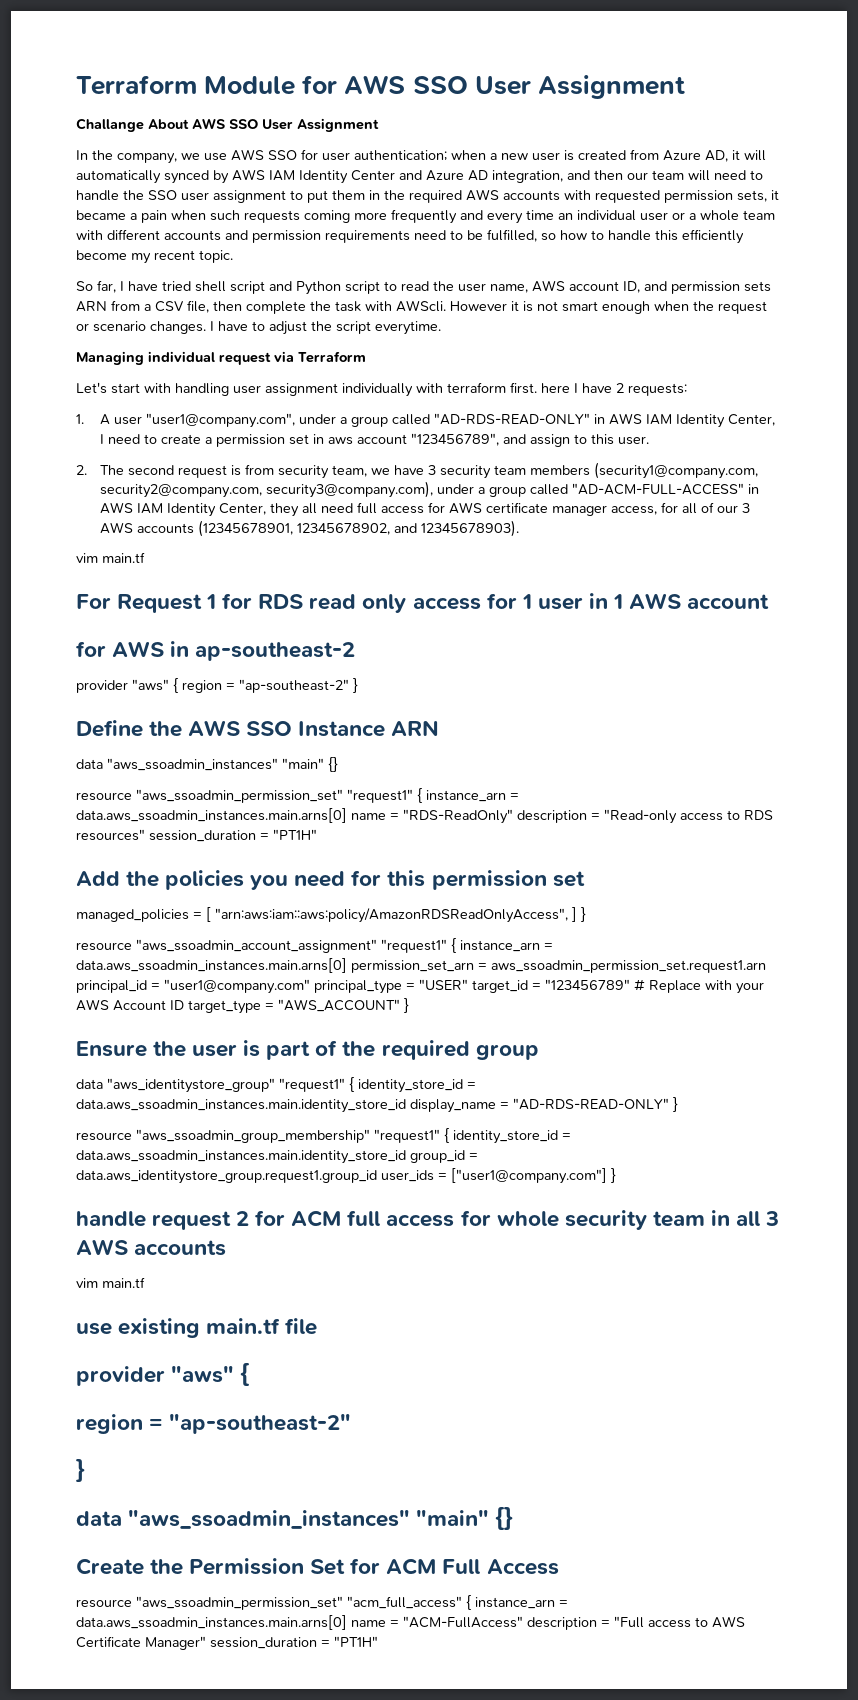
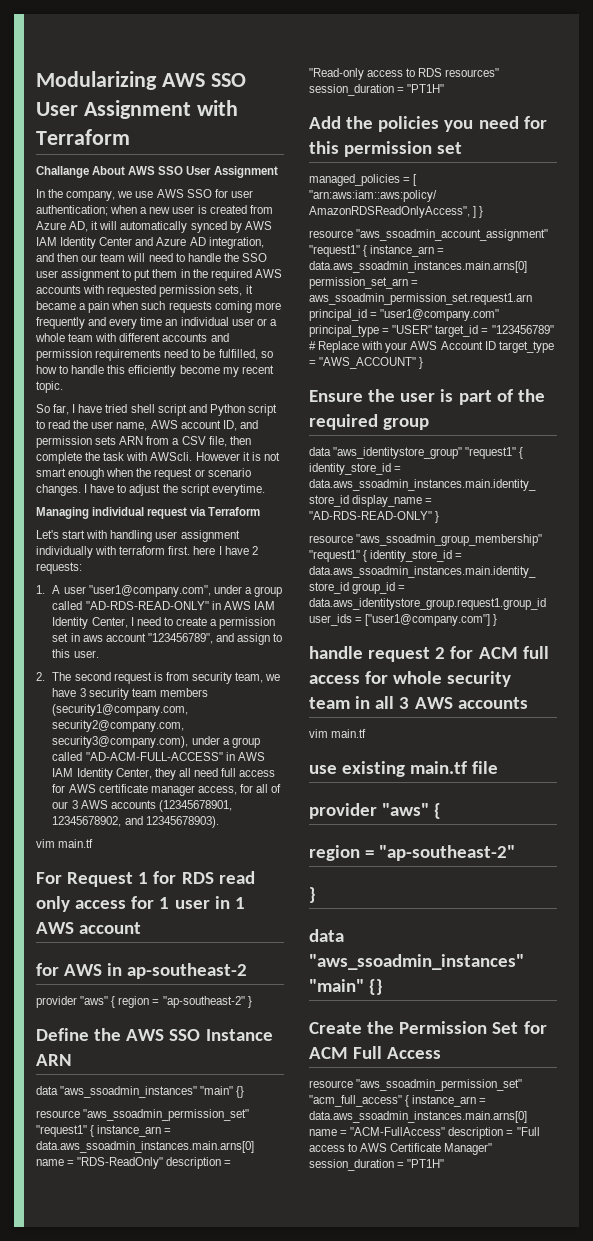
[76,75,685,99] Terraform Module for AWS SSO User Assignment -> [36,71,246,90] [36,100,238,119] [36,129,130,145] Modularizing AWS SSO User Assignment with Terraform

